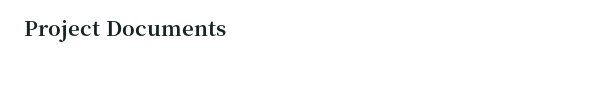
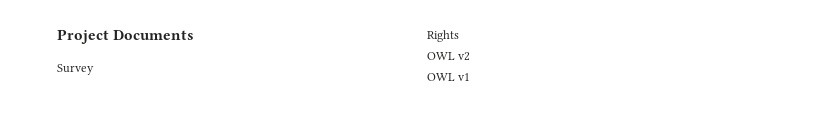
(226, 28) none -> [57,64,94,75] [427,30,459,42] [427,52,471,61] [427,73,471,81] // Survey // Rights // OWL v2 // OWL v1

